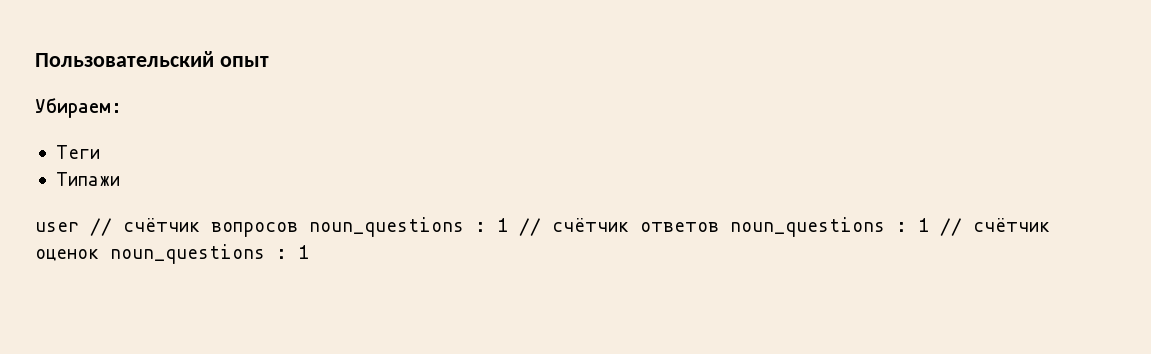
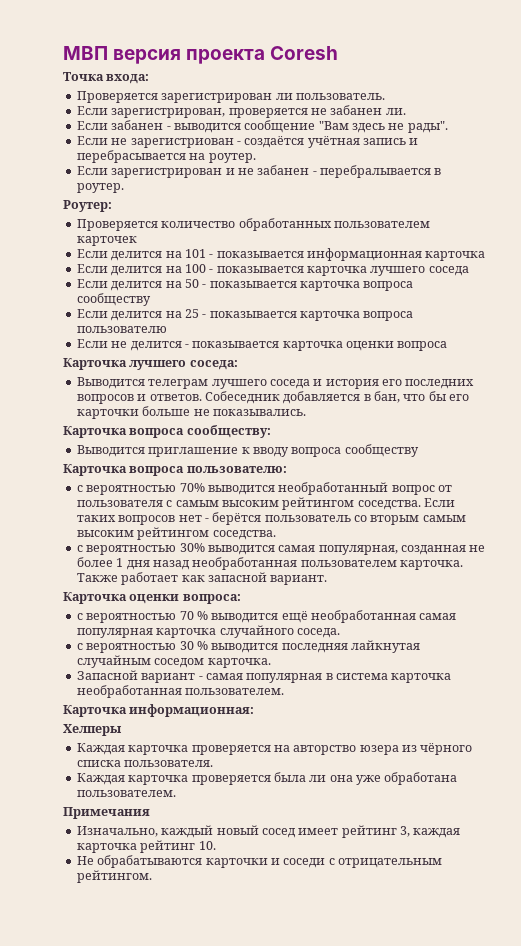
[35,51,269,67] [35,97,122,118] [55,145,100,159] [55,172,120,186] [35,217,1050,237] [35,244,309,264] Пользовательский опыт // Убираем: // Теги // Типажи // user // счётчик вопросов noun_questions : 1 // счётчик ответов noun_questions : 1 // счётчик оценок noun_questions : 1 -> [63,46,339,64] [63,72,150,84] [76,91,385,103] [76,105,406,118] [76,120,448,133] [76,136,419,148] [76,150,256,163] [76,165,442,178] [76,183,124,193] [63,200,112,212] [76,218,430,231] [76,236,137,246] [76,248,486,261] [76,264,469,276] [76,279,414,291] [76,293,151,306] [76,309,414,321] [76,326,167,333] [76,339,448,351] [63,358,238,370] [76,377,475,389] [76,391,470,404] [76,406,306,419] [63,425,271,438] [76,444,419,457] [63,464,287,476] [76,482,452,495] [76,497,455,510] [76,512,466,525] [76,527,276,540] [76,543,486,555] [76,557,463,570] [76,572,328,585] [63,592,241,604] [76,610,457,623] [76,625,340,638] [76,640,420,653] [76,655,271,668] [76,670,452,683] [76,685,285,698] [63,704,255,717] [63,724,122,736] [76,743,473,755] [76,760,214,767] [76,772,458,785] [76,790,176,797] [63,807,150,819] [76,825,461,838] [76,840,216,853] [76,855,442,868] [76,870,152,883] МВП версия проекта Coresh // Точка входа: // Проверяется зарегистрирован ли пользователь. // Если зарегистрирован, проверяется не забанен ли. // Если забанен - выводится сообщение "Вам здесь не рады". // Если не зарегистриован - создаётся учётная запись и перебрасывается на роутер. // Если зарегистрирован и не забанен - перебралывается в роутер. // Роутер: // Проверяется количество обработанных пользователем карточек // Если делится на 101 - показывается информационная карточка // Если делится на 100 - показывается карточка лучшего соседа // Если делится на 50 - показывается карточка вопроса сообществу // Если делится на 25 - показывается карточка вопроса пользователю // Если не делится - показывается карточка оценки вопроса // Карточка лучшего соседа: // Выводится телеграм лучшего соседа и история его последних вопросов и ответов. Собеседник добавляется в бан, что бы его карточки больше не показывались. // Карточка вопроса сообществу: // Выводится приглашение к вводу вопроса сообществу // Карточка вопроса пользователю: // с вероятностью 70% выводится необработанный вопрос от пользователя с самым высоким рейтингом соседства. Если таких вопросов нет - берётся пользователь со вторым самым высоким рейтингом соседства. // с вероятностью 30% выводится самая популярная, созданная не более 1 дня назад необработанная пользователем карточка. Также работает как запасной вариант. // Карточка оценки вопроса: // с вероятностью 70 % выводится ещё необработанная самая популярная карточка случайного соседа. // с вероятностью 30 % выводится последняя лайкнутая случайным соседом карточка. // Запасной вариант - самая популярная в система карточка необработанная пользователем. // Карточка информационная: // Хелперы // Каждая карточка проверяется на авторство юзера из чёрного списка пользователя. // Каждая карточка проверяется была ли она уже обработана пользователем. // Примечания // Изначально, каждый новый сосед имеет рейтинг 3, каждая карточка рейтинг 10. // Не обрабатываются карточки и соседи с отрицательным рейтингом.

